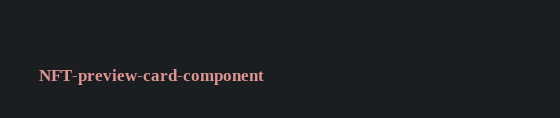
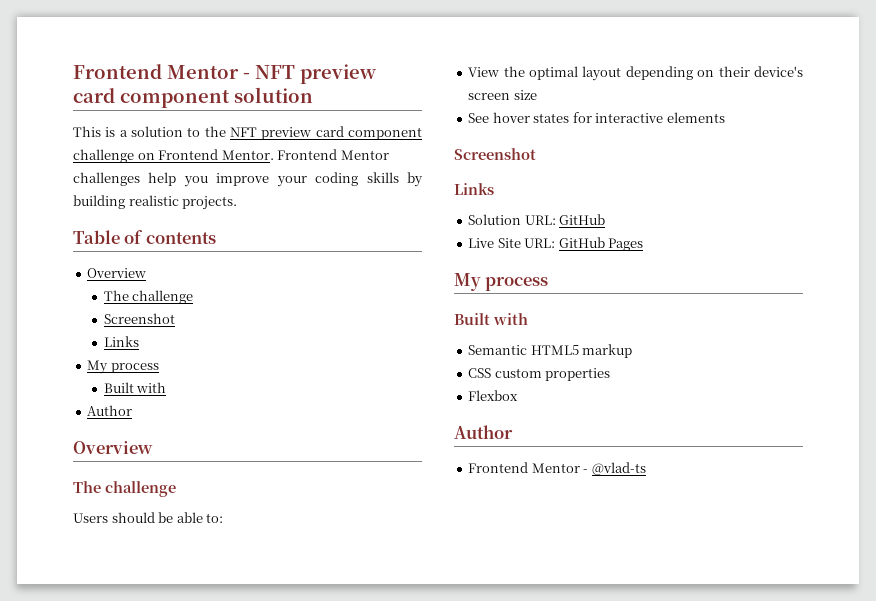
[39,69,264,85] NFT-preview-card-component -> [73,64,377,84] [73,87,313,108] [73,126,422,140] [73,149,389,163] [73,172,424,187] [73,195,238,210] [73,230,216,244] [87,268,147,278] [103,290,194,304] [103,313,175,324] [103,336,139,347] [87,360,159,374] [103,382,167,393] [87,405,133,416] [73,441,153,454] [73,481,176,497] [73,512,224,523] [468,66,803,81] [468,90,537,100] [468,112,725,123] [454,148,536,160] [454,183,494,195] [468,214,606,225] [468,237,644,251] [454,273,549,291] [454,313,528,325] [468,344,633,358] [468,368,611,381] [468,390,519,401] [454,425,513,439] [468,462,646,475] Frontend Mentor - NFT preview card component solution // This is a solution to the NFT preview card component challenge on Frontend Mentor. Frontend Mentor challenges help you improve your coding skills by building realistic projects. // Table of contents // Overview // The challenge // Screenshot // Links // My process // Built with // Author // Overview // The challenge // Users should be able to: // View the optimal layout depending on their device's screen size // See hover states for interactive elements // Screenshot // Links // Solution URL: GitHub // Live Site URL: GitHub Pages // My process // Built with // Semantic HTML5 markup // CSS custom properties // Flexbox // Author // Frontend Mentor - @vlad-ts

